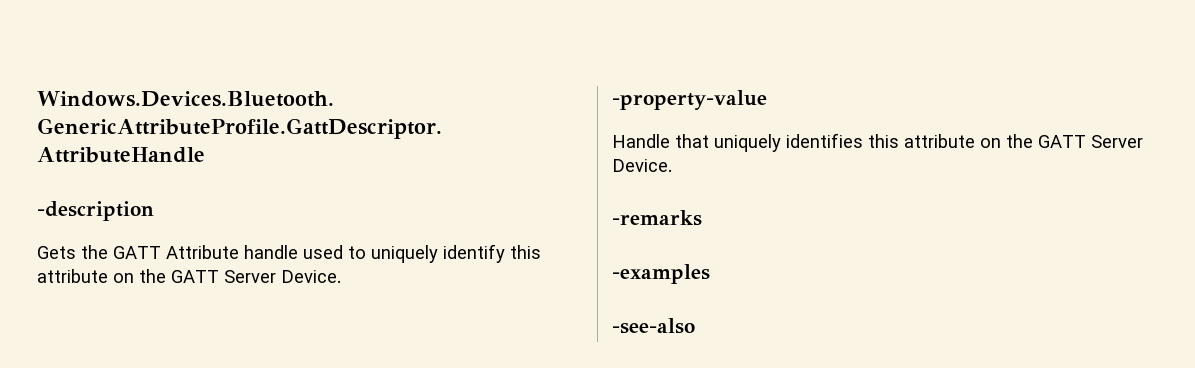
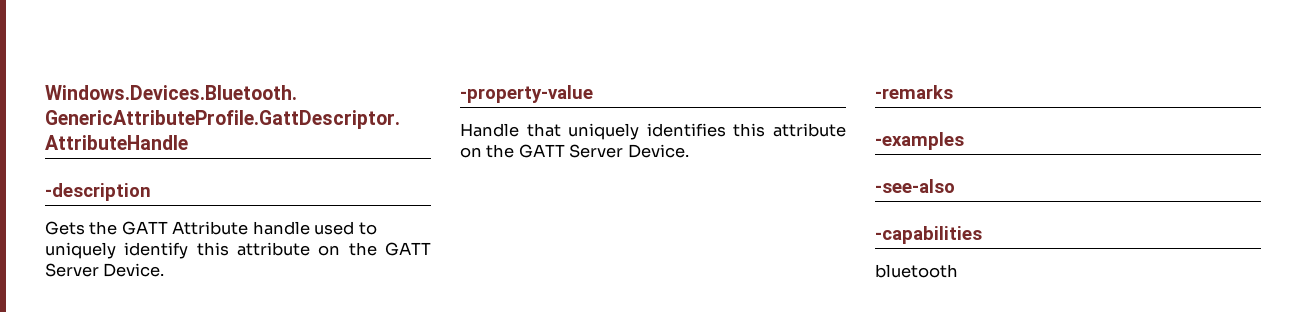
(695, 326) none -> [875,226,982,244] [875,264,958,278] // -capabilities // bluetooth

